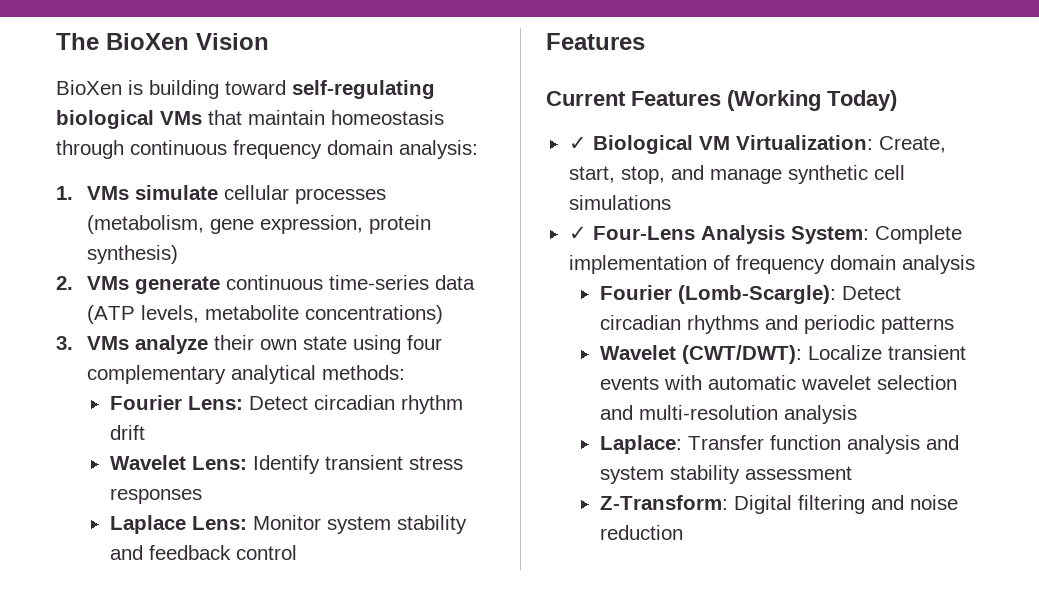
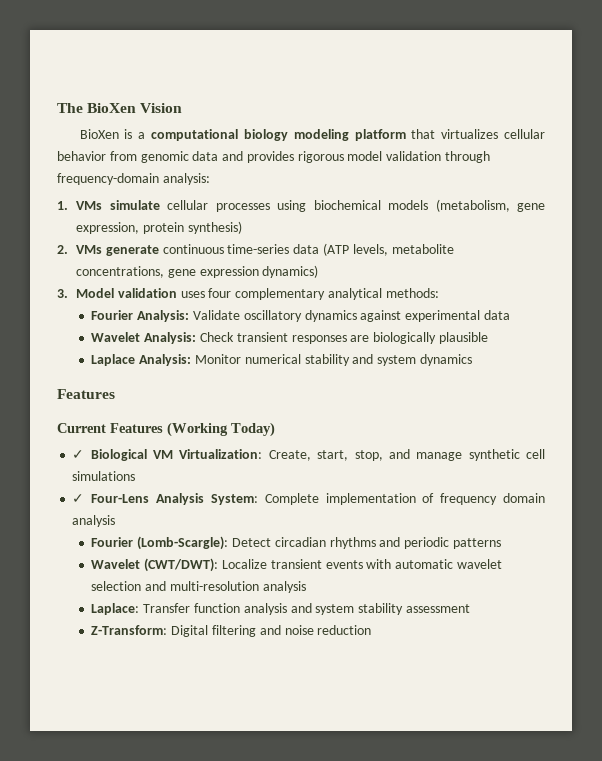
[149,80,435,99] [56,110,444,129] [56,140,393,159] building toward self-regulating biological VMs that maintain homeostasis through continuous frequency domain -> [138,129,545,141] [57,151,491,163] [57,173,159,185] a computational biology modeling platform that virtualizes cellular behavior from genomic data and provides rigorous model validation through frequency-domain
(387, 196) none -> [277,200,429,212] using biochemical models
[305,305,444,324] [56,335,402,354] concentrations) // 3. VMs analyze their own state using -> [76,265,319,278] [57,288,205,298] concentrations, gene expression dynamics) // 3. Model validation uses
[187,395,463,414] [109,425,145,440] [109,455,463,474] [109,488,202,504] [109,515,467,534] [109,545,297,560] Lens: Detect circadian rhythm drift // Wavelet Lens: Identify transient stress responses // Laplace Lens: Monitor system stability and feedback control -> [137,310,510,322] [91,332,488,344] [91,354,472,366] Analysis: Validate oscillatory dynamics against experimental data // Wavelet Analysis: Check transient responses are biologically plausible // Laplace Analysis: Monitor numerical stability and system dynamics

